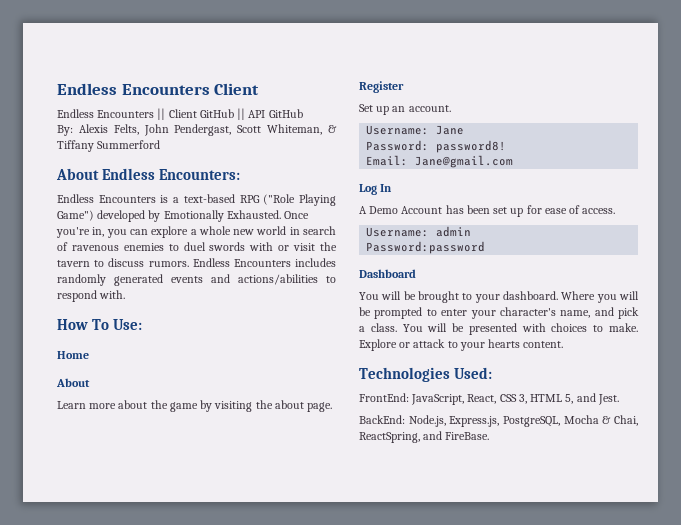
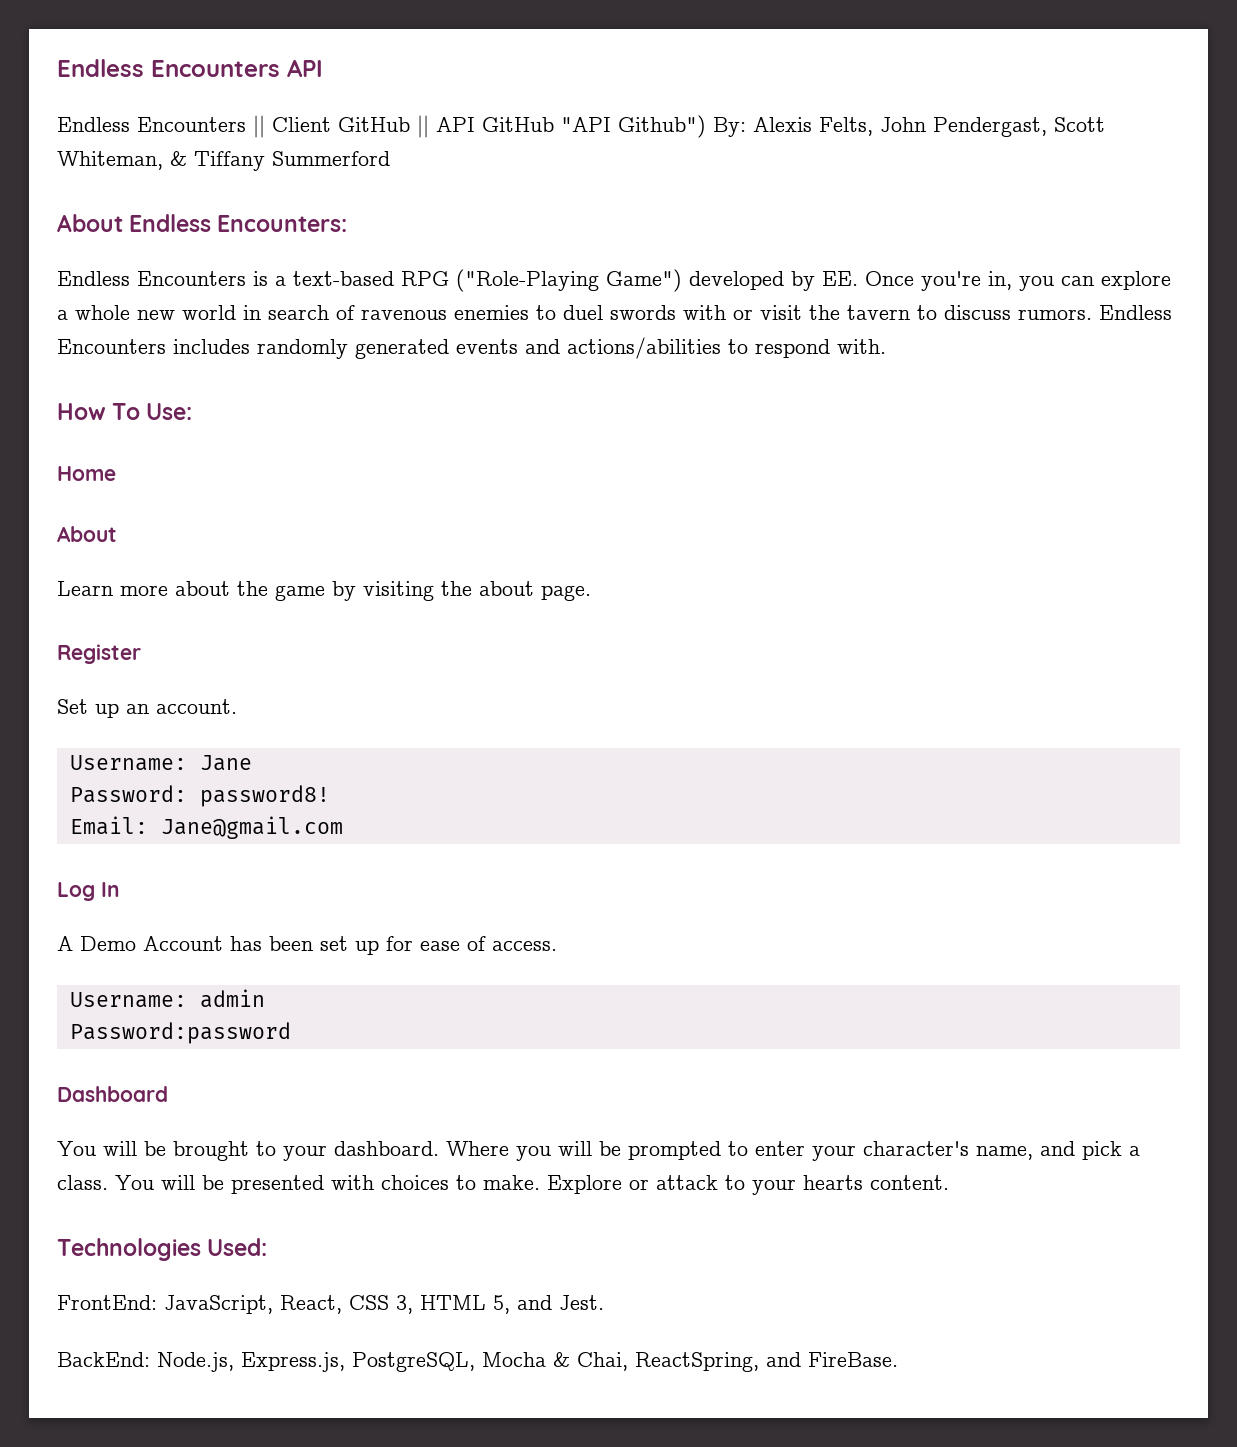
[57,83,260,95] Endless Encounters Client -> [57,59,323,77] Endless Encounters API
(303, 113) // -> [561,115,706,138] "API Github")
[263,194,336,206] ("Role Playing -> [456,269,599,292] ("Role-Playing
[163,210,281,222] Emotionally Exhausted. -> [822,271,858,286] EE.

